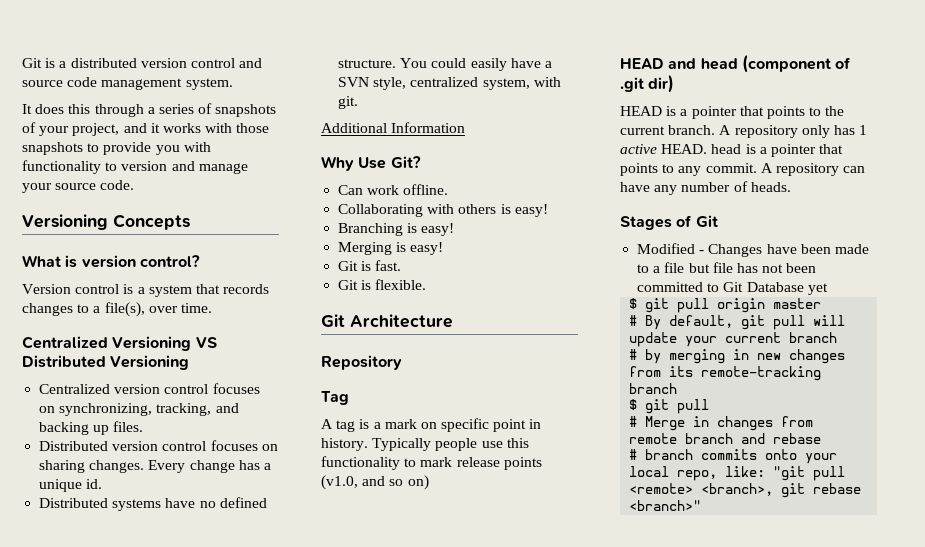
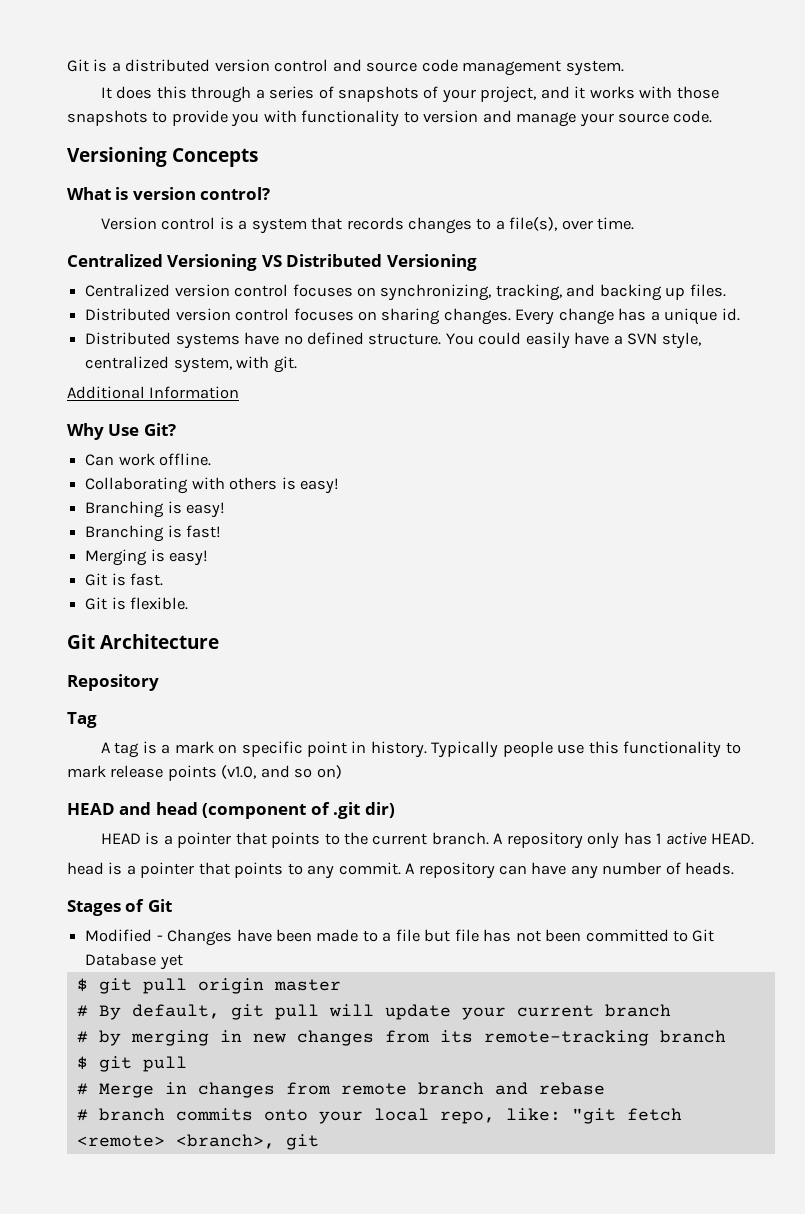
(455, 229) none -> [85,525,222,542] // Branching is fast!
(708, 149) none -> (755, 839) //
[813,466,846,481] pull -> [626,1108,682,1121] fetch
[813,483,862,494] [629,500,702,511] rebase <branch>" -> (319, 1142) none

